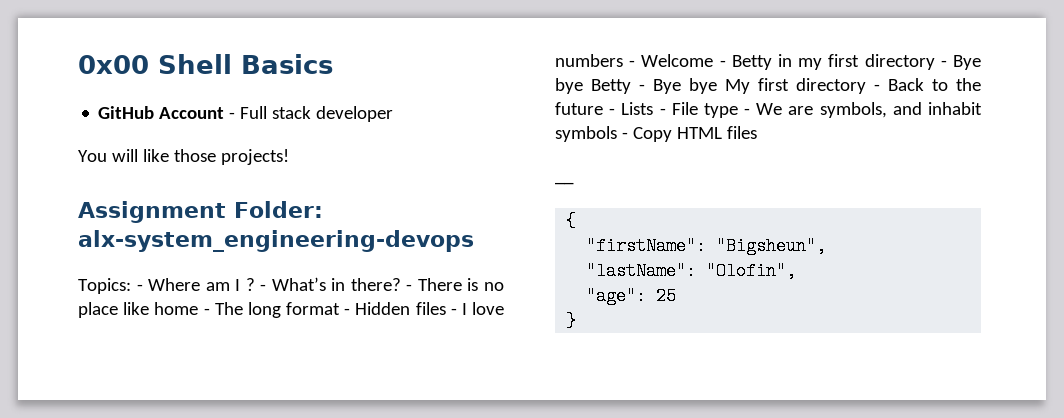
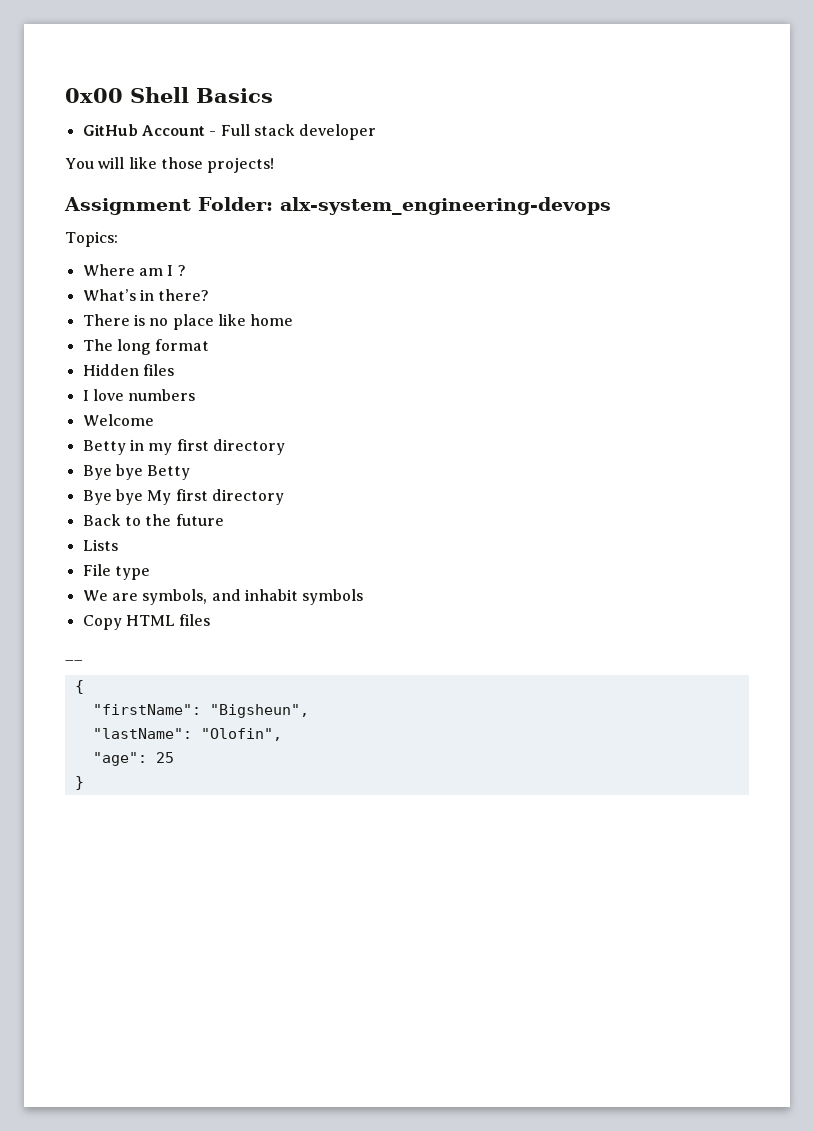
[136,284,143,291] - -> (118, 239) //
[260,284,267,291] - -> (186, 270) //
[406,284,413,291] - -> (210, 295) //
[203,308,210,315] - -> (294, 320) //
[344,308,351,315] - -> (210, 345) //
[450,308,457,315] - -> (174, 370) //
[629,60,636,67] - -> (196, 395) //
[719,60,726,67] - -> (154, 420) //
[940,60,947,67] - -> (285, 447) //
[639,84,645,91] - -> (191, 472) //
[874,84,880,91] - -> (284, 497) //
[609,108,616,115] - -> (224, 520) //
[659,108,666,115] - -> (118, 545) //
[744,108,751,115] - -> (150, 573) //
[621,132,628,139] - -> (364, 597) //

